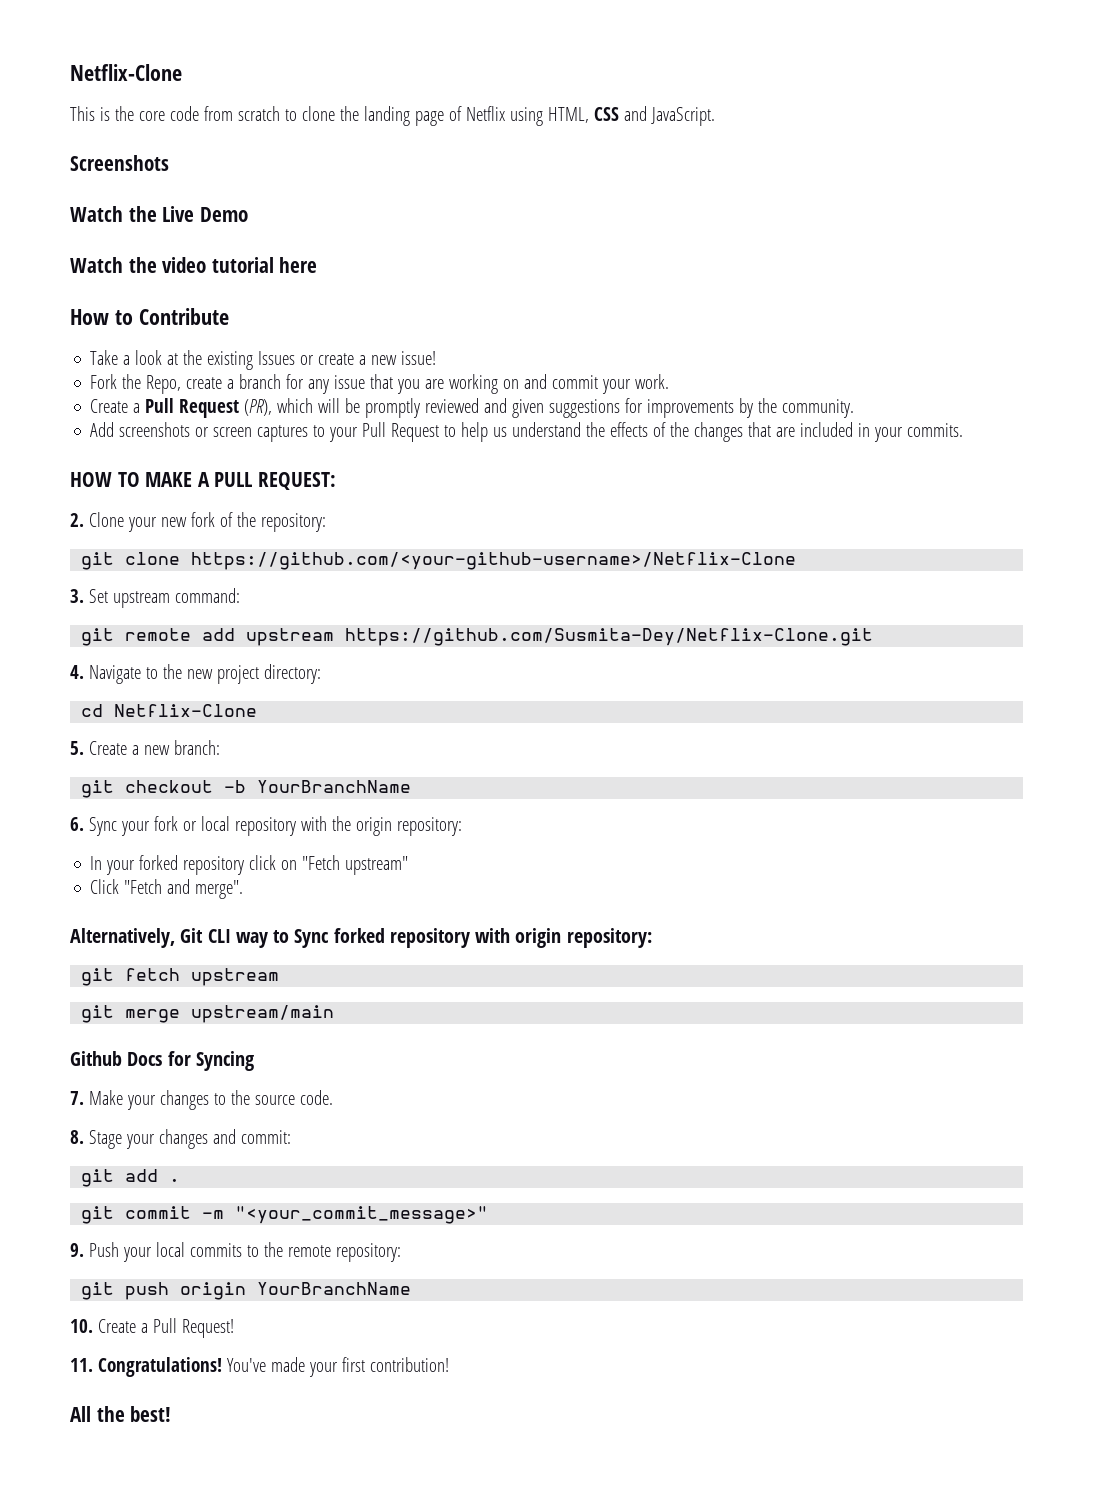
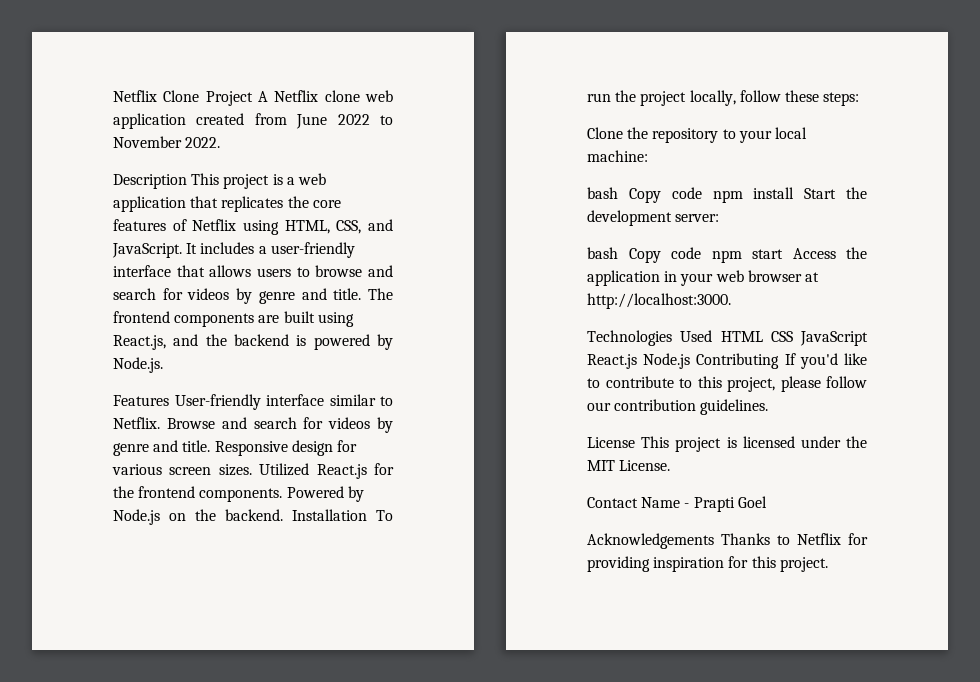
[70,64,182,81] [70,106,444,126] Netflix-Clone // This is the core code from scratch to clone the landing page -> [113,90,393,106] [113,113,393,129] [113,136,221,148] [113,173,326,189] [113,196,341,212] [113,219,166,231] Netflix Clone Project A Netflix clone web application created from June 2022 to November 2022. // Description This project is a web application that replicates the core features
[593,107,619,121] CSS -> [336,220,362,234] CSS,
[70,155,169,171] [70,206,248,222] [70,257,318,273] [70,308,229,325] [90,350,437,370] [90,374,670,394] [90,398,855,418] [90,422,964,442] [70,472,336,490] [70,512,326,532] [81,552,797,570] [70,588,240,608] [81,628,874,646] [70,664,321,684] [81,704,258,717] [70,740,220,755] [81,780,412,798] [70,816,462,836] [90,855,409,875] [90,879,244,899] [70,928,652,948] [81,968,280,986] [81,1005,335,1023] [70,1051,254,1071] [70,1090,333,1110] [70,1129,291,1149] [81,1169,181,1187] [81,1206,489,1224] [70,1242,401,1262] [81,1282,412,1300] [70,1318,234,1338] [70,1357,449,1377] [70,1406,172,1422] // Screenshots // Watch the Live Demo // Watch the video tutorial here // How to Contribute // Take a look at the existing Issues or create a new issue! // Fork the Repo, create a branch for any issue that you are working on and commit your work. // Create a Pull Request (PR), which will be promptly reviewed and given suggestions for improvements by the community. // Add screenshots or screen captures to your Pull Request to help us understand the effects of the changes that are included in your commits. // HOW TO MAKE A PULL REQUEST: // 2. Clone your new fork of the repository: // git clone https://github.com/<your-github-username>/Netflix-Clone // 3. Set upstream command: // git remote add upstream https://github.com/Susmita-Dey/Netflix-Clone.git // 4. Navigate to the new project directory: // cd Netflix-Clone // 5. Create a new branch: // git checkout -b YourBranchName // 6. Sync your fork or local repository with the origin repository: // In your forked repository click on "Fetch upstream" // Click "Fetch and merge". // Alternatively, Git CLI way to Sync forked repository with origin repository: // git fetch upstream // git merge upstream/main // Github Docs for Syncing // 7. Make your changes to the source code. // 8. Stage your changes and commit: // git add . // git commit -m "<your_commit_message>" // 9. Push your local commits to the remote repository: // git push origin YourBranchName // 10. Create a Pull Request! // 11. Congratulations! You've made your first contribution! // All the best! -> [186,242,355,258] [113,265,393,277] [113,288,393,304] [113,311,354,327] [113,334,393,350] [113,357,163,373] [113,394,393,410] [113,417,393,433] [113,440,357,456] [112,463,394,479] [113,486,364,502] [113,509,393,525] [587,90,860,106] [587,127,807,143] [587,150,648,162] [587,187,867,203] [587,210,720,226] [587,247,867,263] [587,270,819,286] [587,293,731,309] [587,330,868,346] [587,353,867,369] [587,376,867,392] [587,399,769,415] [587,436,867,452] [587,460,671,471] [587,496,767,512] [587,533,868,549] [587,556,828,572] It includes a user-friendly interface that allows users to browse and search for videos by genre and title. The frontend components are built using React.js, and the backend is powered by Node.js. // Features User-friendly interface similar to Netflix. Browse and search for videos by genre and title. Responsive design for various screen sizes. Utilized React.js for the frontend components. Powered by Node.js on the backend. Installation To run the project locally, follow these steps: // Clone the repository to your local machine: // bash Copy code npm install Start the development server: // bash Copy code npm start Access the application in your web browser at http://localhost:3000. // Technologies Used HTML CSS JavaScript React.js Node.js Contributing If you'd like to contribute to this project, please follow our contribution guidelines. // License This project is licensed under the MIT License. // Contact Name - Prapti Goel // Acknowledgements Thanks to Netflix for providing inspiration for this project.

